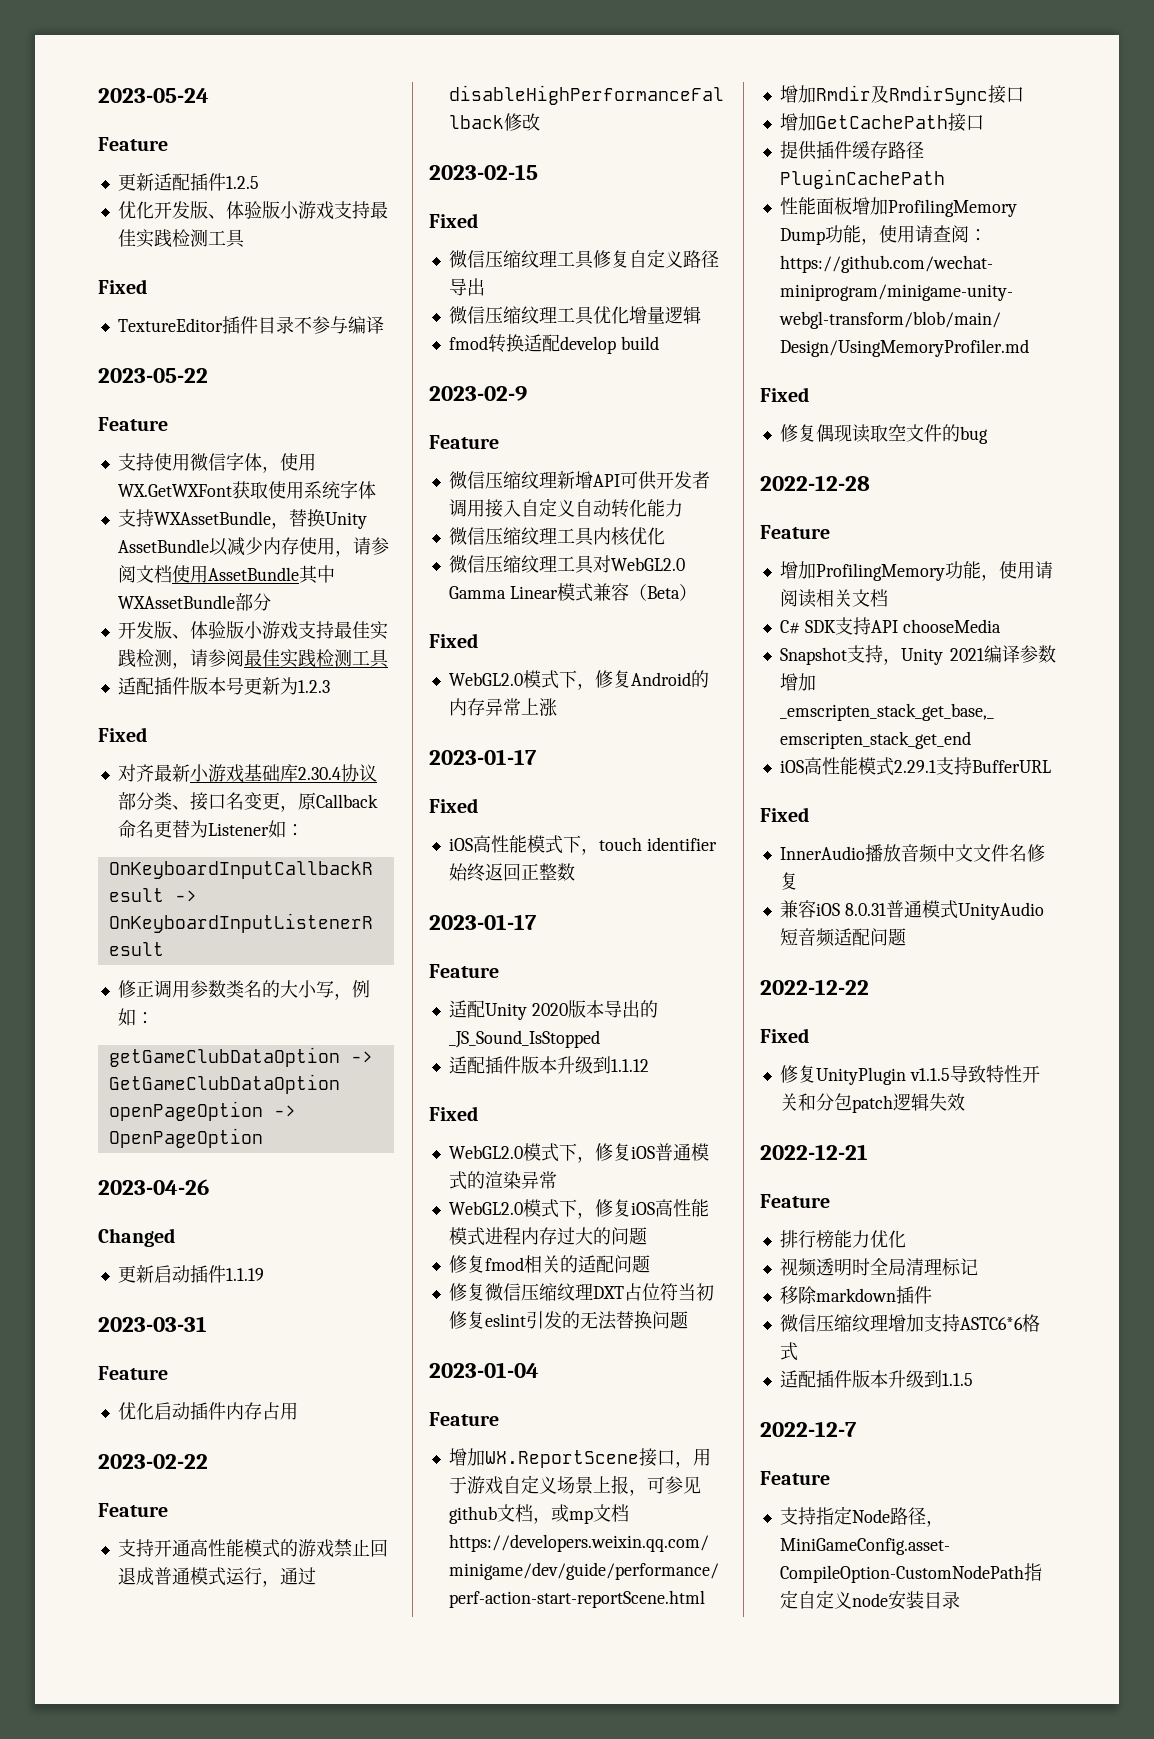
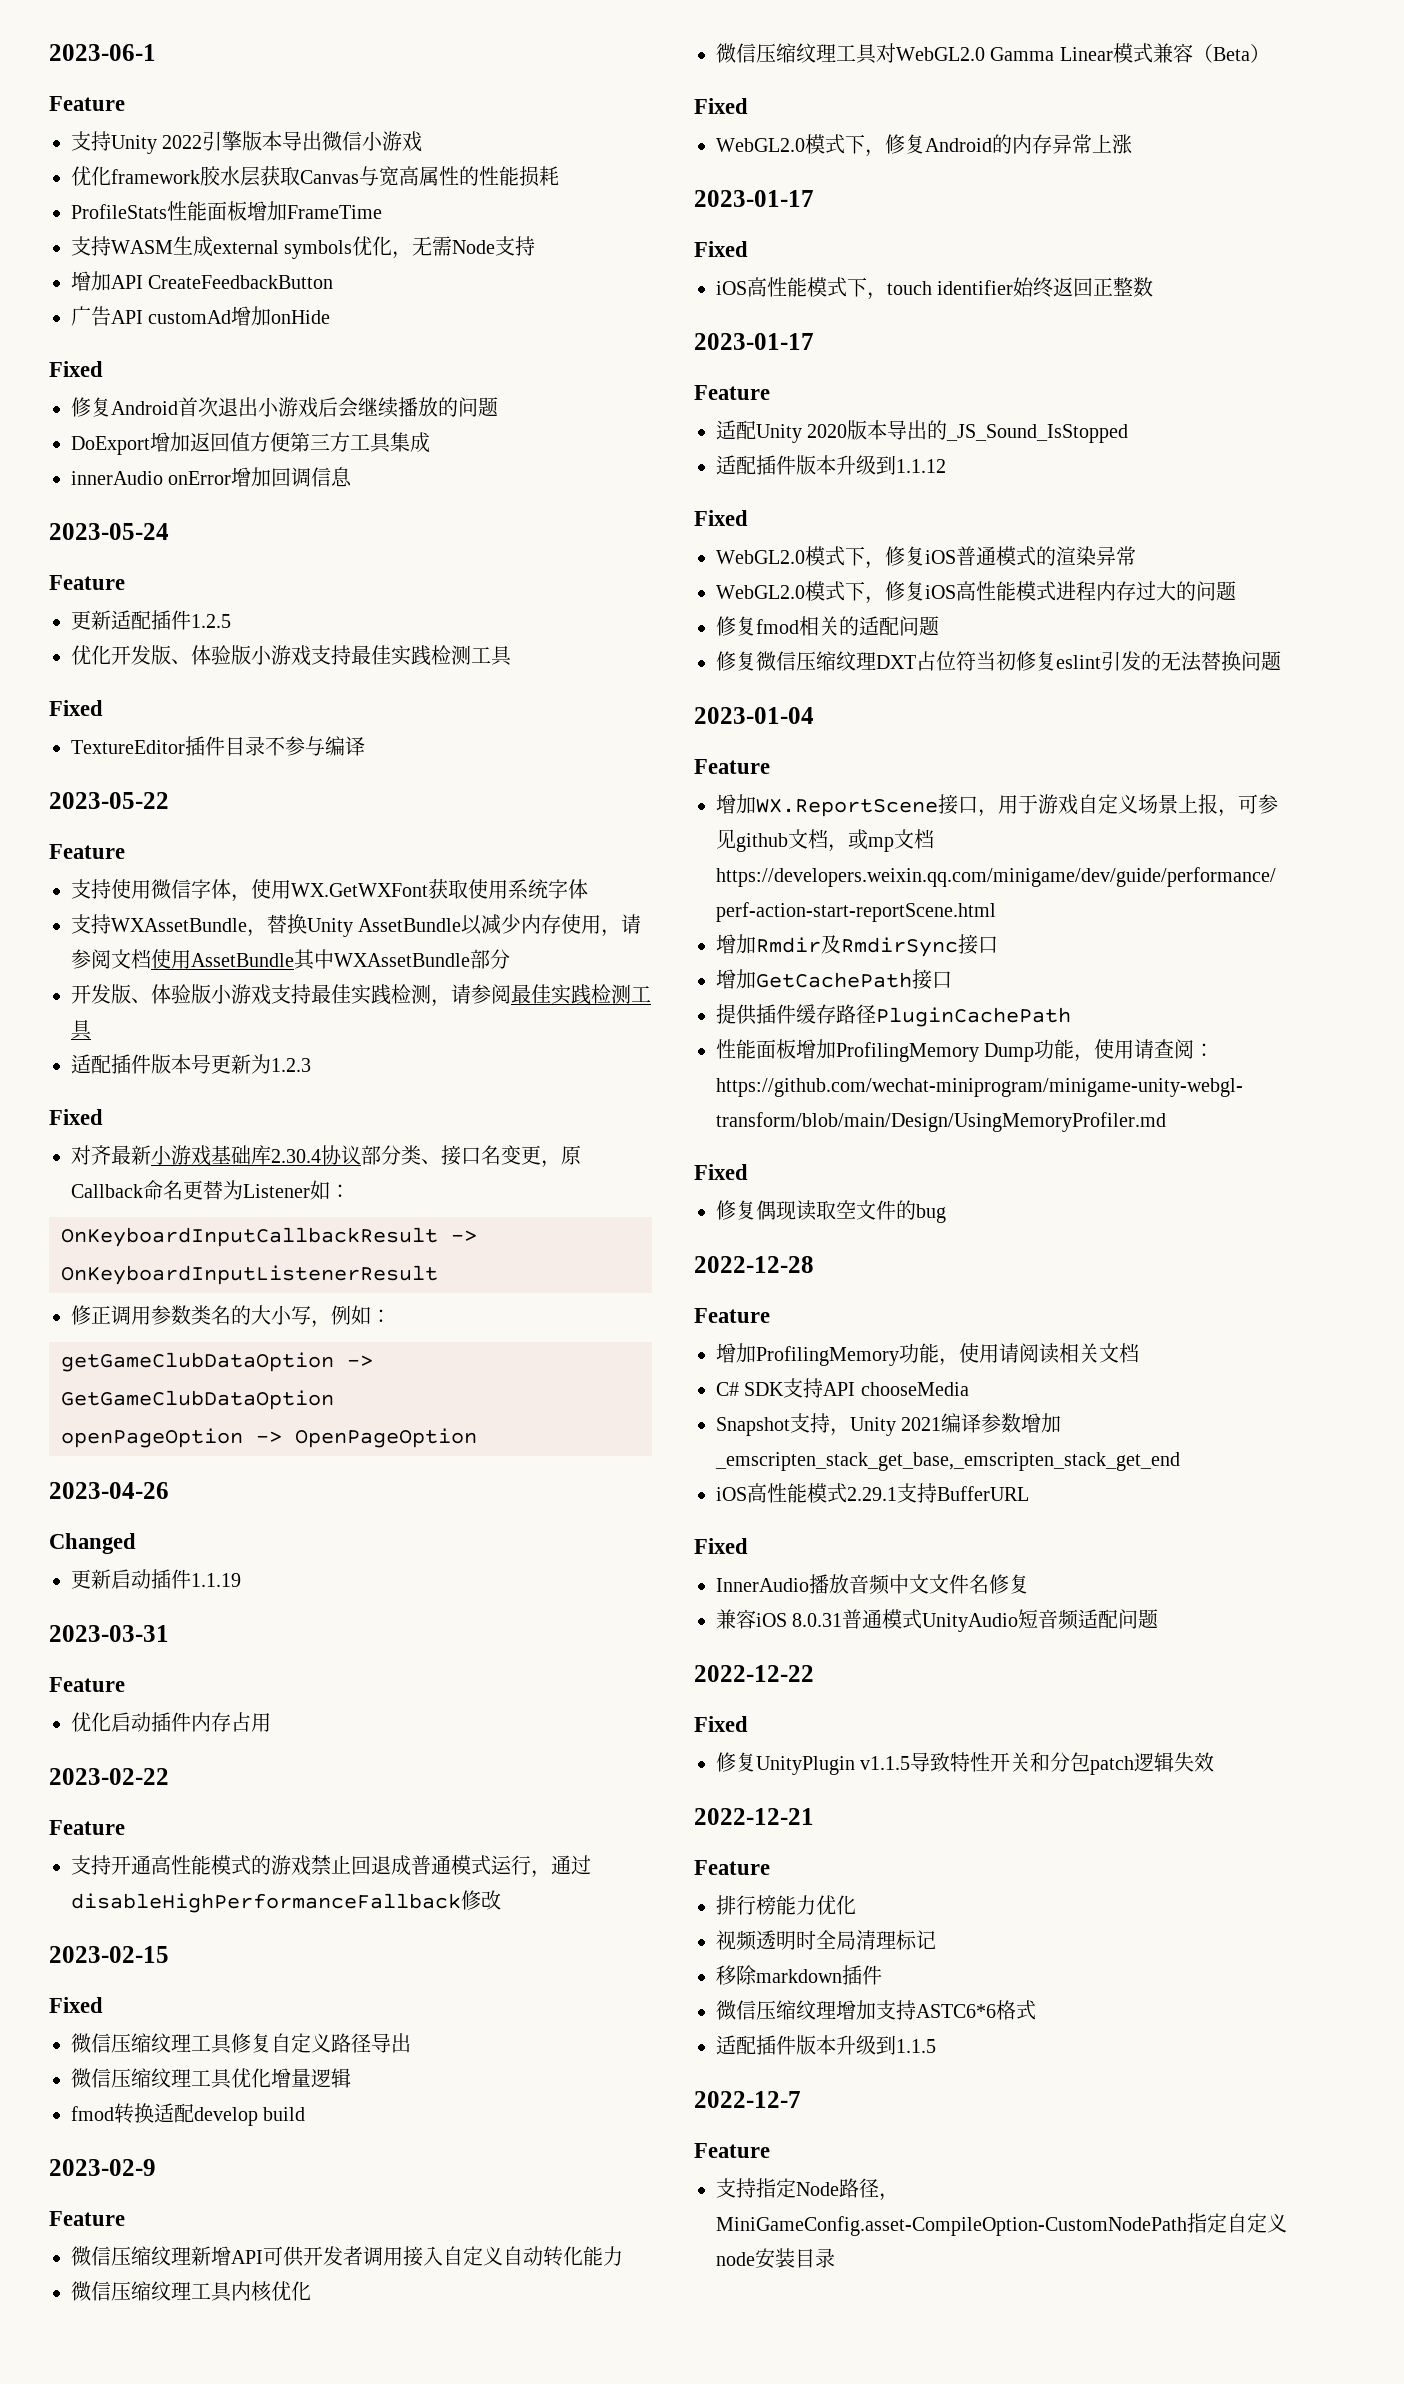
(98, 95) none -> [49,44,156,61] [49,96,125,111] [71,131,423,154] [71,166,559,187] [71,201,382,221] [71,236,536,259] [71,271,334,291] [71,306,331,326] [49,361,103,377] [71,397,498,418] [71,432,430,455] [71,467,353,487] 2023-06-1 // Feature // 支持Unity 2022引擎版本导出微信小游戏 // 优化framework胶水层获取Canvas与宽高属性的性能损耗 // ProfileStats性能面板增加FrameTime // 支持WASM生成external symbols优化，无需Node支持 // 增加API CreateFeedbackButton // 广告API customAd增加onHide // Fixed // 修复Android首次退出小游戏后会继续播放的问题 // DoExport增加返回值方便第三方工具集成 // innerAudio onError增加回调信息 //

